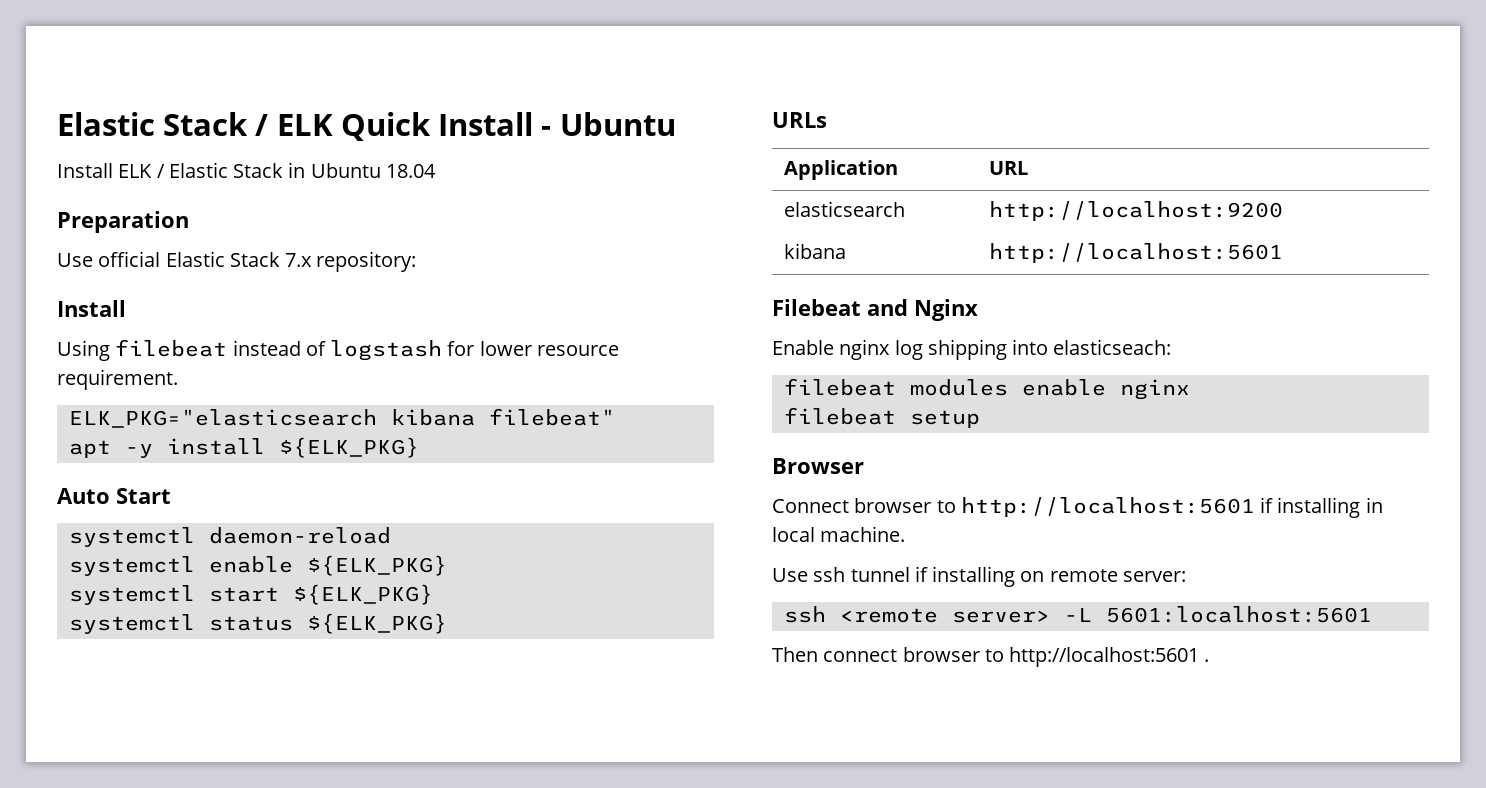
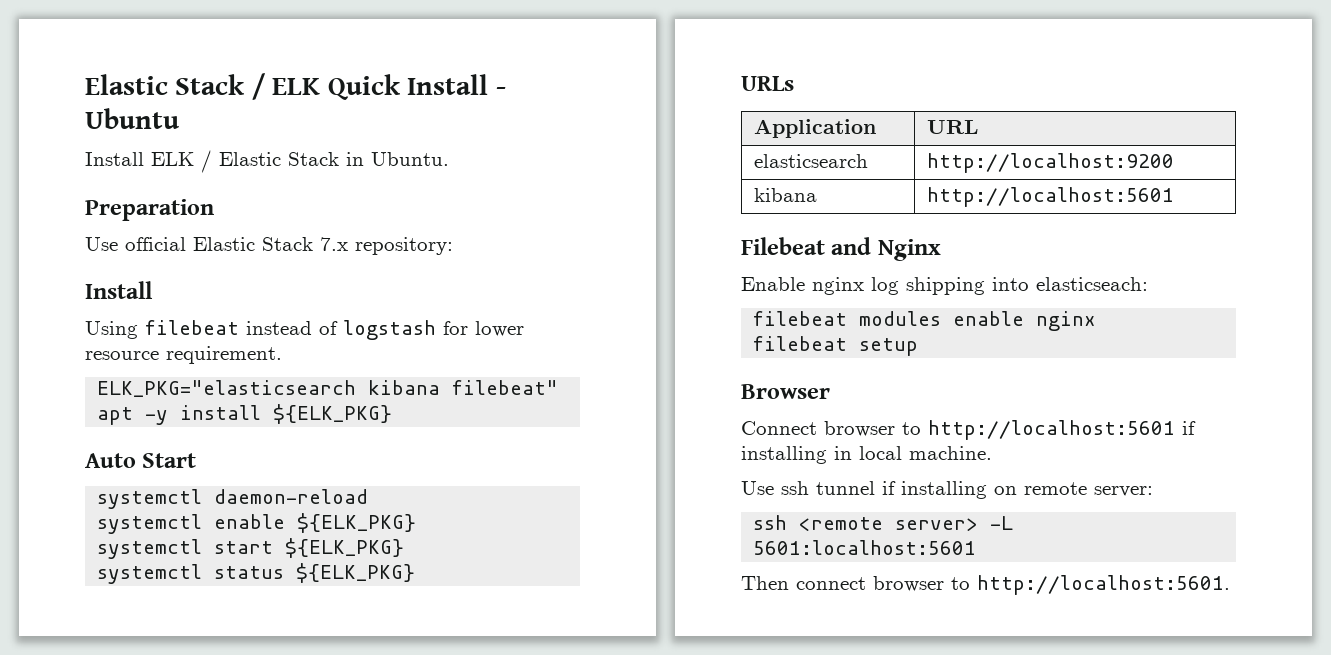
[310,163,436,178] Ubuntu 18.04 -> [371,152,449,166] Ubuntu.
[1009,647,1210,667] http://localhost:5601 . -> [977,575,1230,595] http://localhost:5601.

